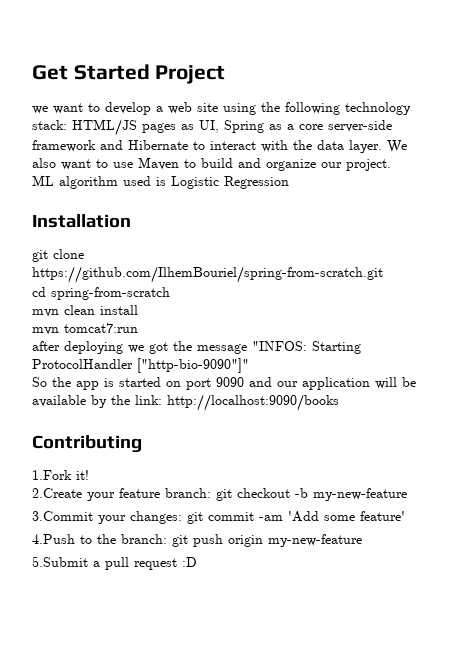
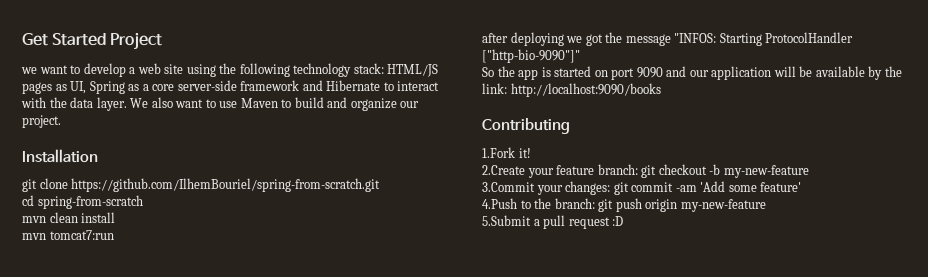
[32,175,289,189] // ML algorithm used is Logistic Regression -> (61, 121) none

